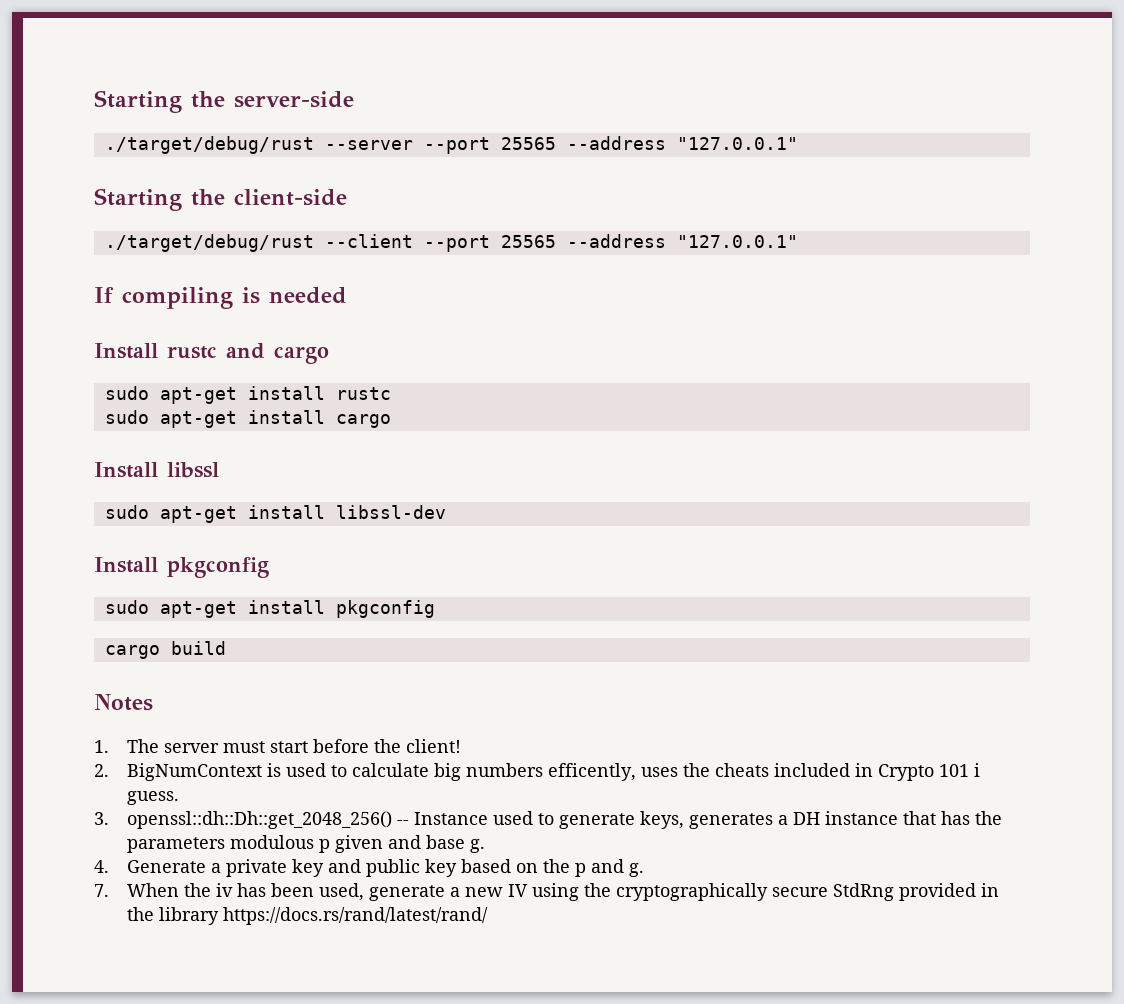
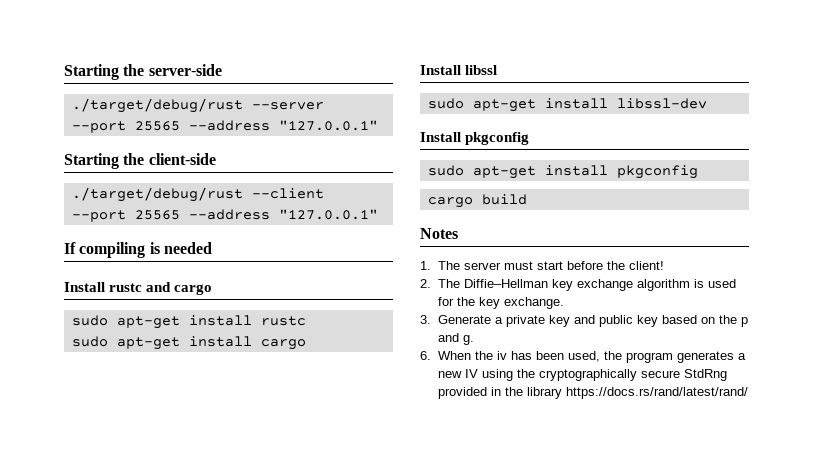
[126,763,980,781] [126,791,179,805] [94,811,1002,829] [126,835,485,853] [94,860,109,873] BigNumContext is used to calculate big numbers efficently, uses the cheats included in Crypto 101 i guess. // 3. openssl::dh::Dh::get_2048_256() -- Instance used to generate keys, generates a DH instance that has the parameters modulous p given and base g. // 4. -> [437,279,736,291] [437,297,564,309] [420,315,431,324] The Diffie–Hellman key exchange algorithm is used for the key exchange. // 3.
[94,884,109,897] 7. -> [420,351,431,360] 6.
[368,885,445,901] generate -> [603,351,734,363] the program generates

